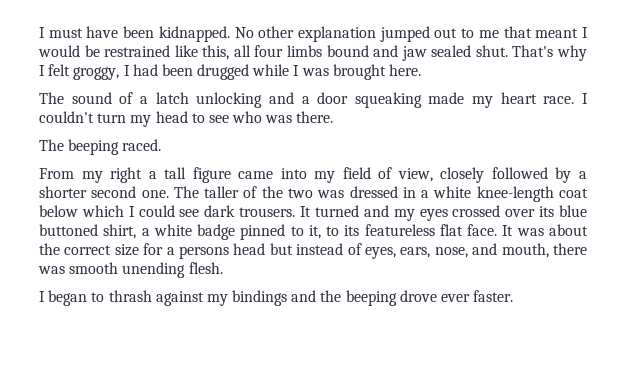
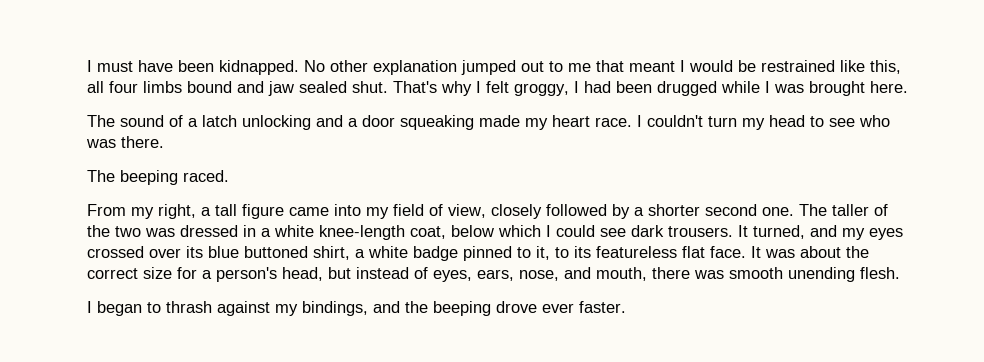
[110,167,143,183] right -> [158,204,196,219] right,
[558,188,588,198] coat -> [410,226,446,239] coat,
[314,205,359,217] turned -> [753,225,805,239] turned,
[179,243,266,259] persons head -> [216,267,323,282] person's head,
[232,290,288,306] bindings -> [302,301,368,316] bindings,

